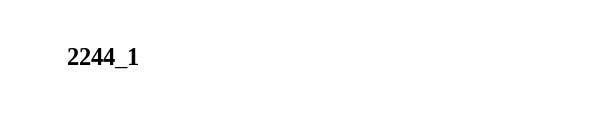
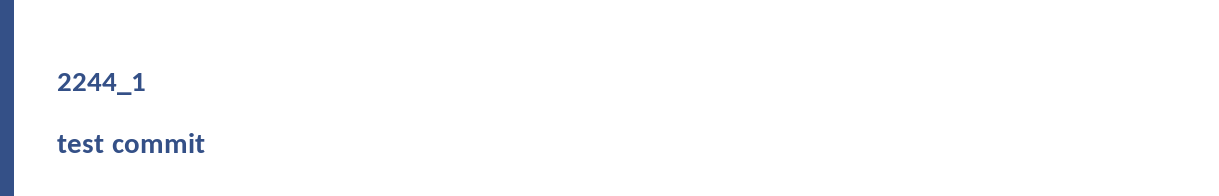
(139, 58) none -> [57,133,205,153] // test commit

